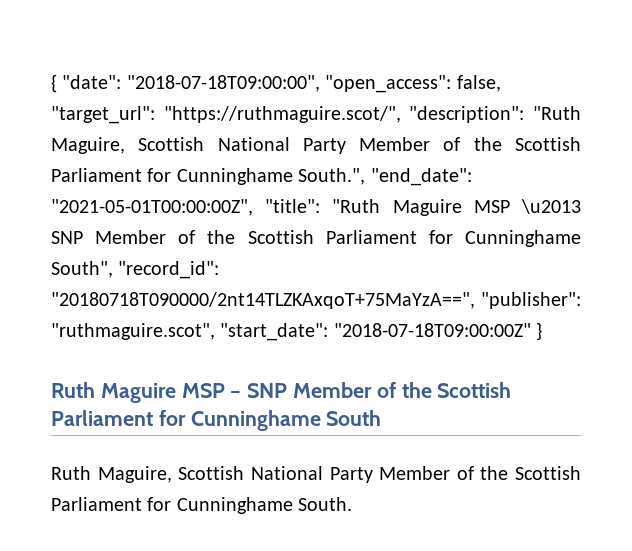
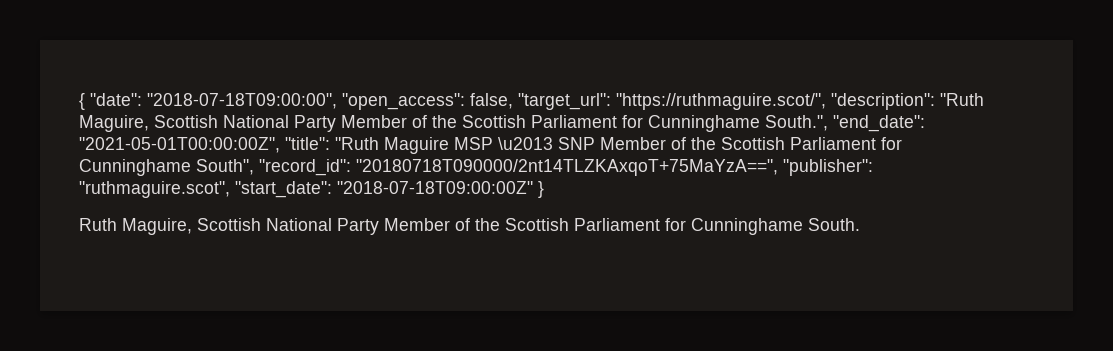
[51,382,512,403] [51,410,382,431] // Ruth Maguire MSP – SNP Member of the Scottish Parliament for Cunninghame South -> (544, 189) none

